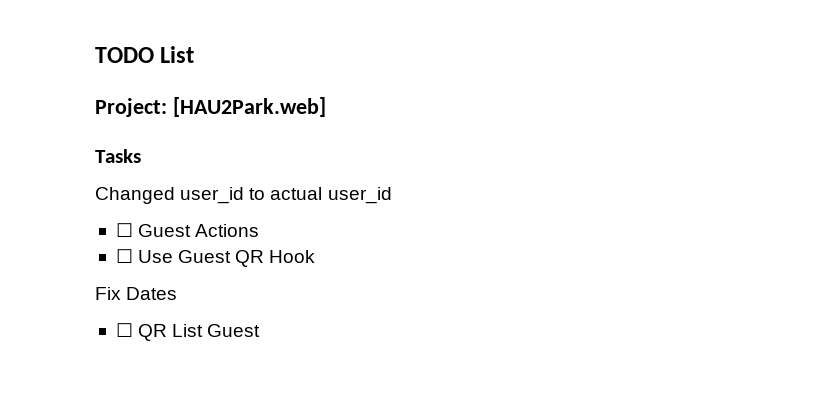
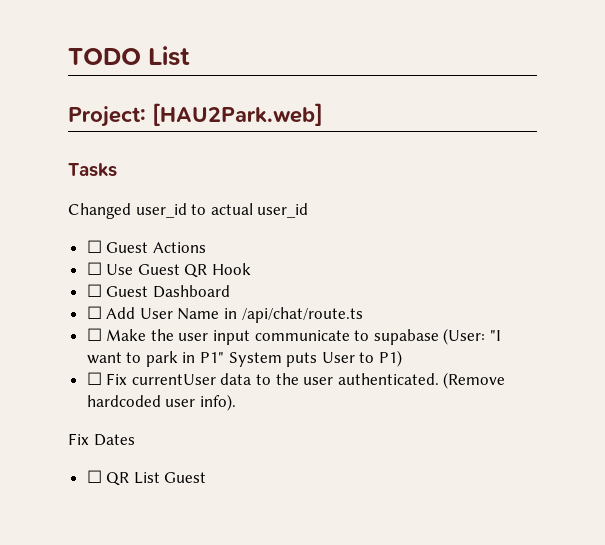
(316, 256) none -> [86,284,230,298] [86,306,363,323] [86,328,502,345] [86,350,403,367] [86,372,506,389] [86,394,236,411] // ☐ Guest Dashboard // ☐ Add User Name in /api/chat/route.ts // ☐ Make the user input communicate to supabase (User: "I want to park in P1" System puts User to P1) // ☐ Fix currentUser data to the user authenticated. (Remove hardcoded user info).

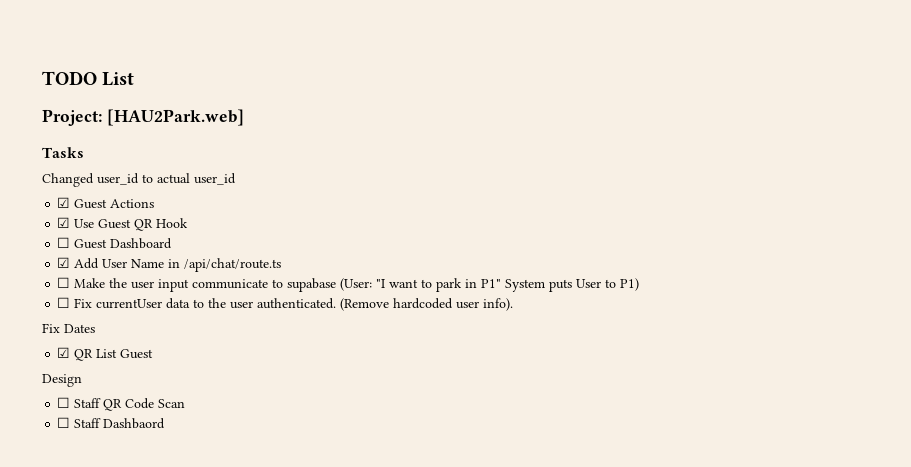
[86,240,102,253] ☐ -> [57,197,71,208] ☑
[86,262,102,275] ☐ -> [57,217,71,228] ☑
[86,306,102,319] ☐ -> [57,257,71,268] ☑
[86,470,102,483] ☐ -> [57,347,71,358] ☑
(207, 477) none -> [42,374,82,387] [57,397,186,411] [57,417,166,429] // Design // ☐ Staff QR Code Scan // ☐ Staff Dashbaord

